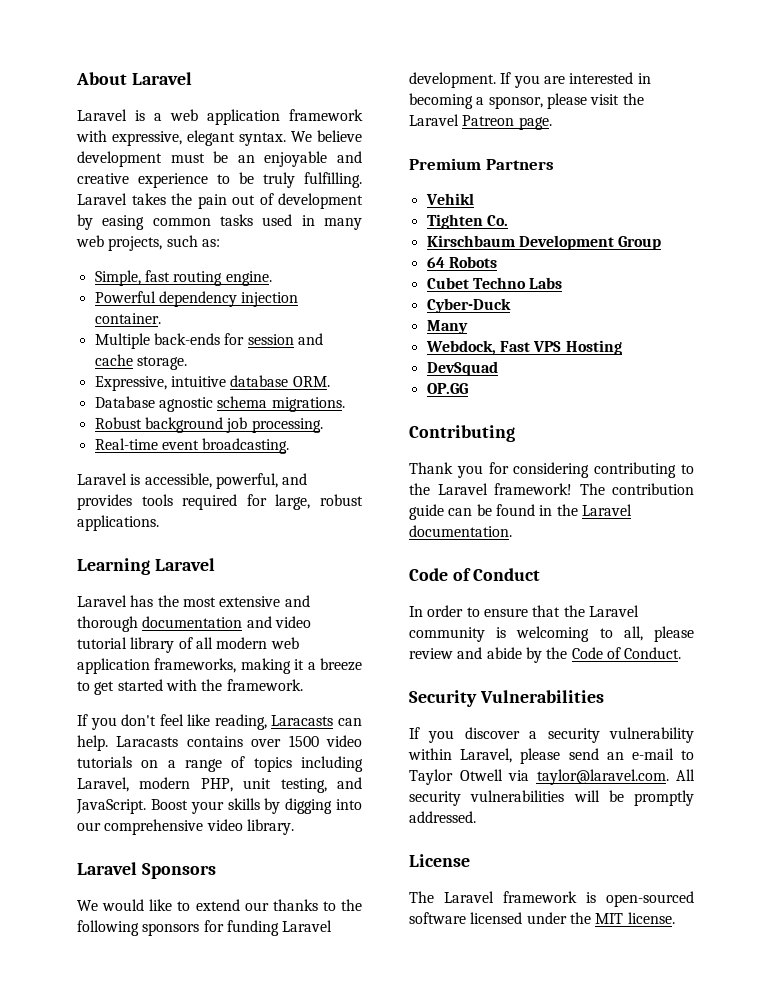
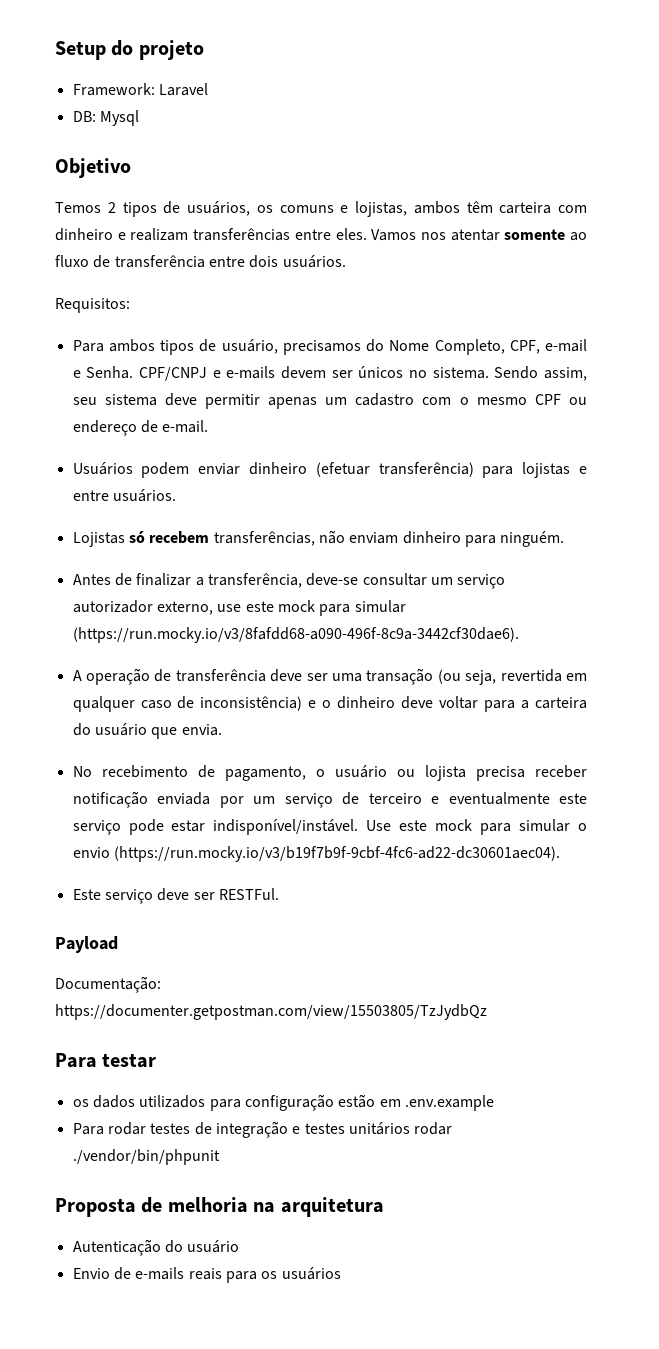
[76,72,192,85] [77,109,363,125] [76,130,362,146] [77,151,362,167] [77,172,362,188] [77,193,363,209] [77,214,362,230] [76,235,220,251] [94,270,272,286] [94,291,299,307] [94,313,161,324] [94,333,323,349] [94,354,187,370] [94,375,330,391] [94,396,345,412] [94,417,323,433] [94,438,290,454] [77,473,308,489] [77,494,363,510] [77,515,159,531] [77,558,215,575] [77,595,310,607] [77,616,311,632] [77,637,299,653] [77,658,362,674] [77,679,303,695] [77,714,362,730] [77,735,362,751] [77,756,364,772] [77,777,362,793] [76,798,362,814] [77,819,294,835] [77,862,216,879] [77,899,362,911] [77,920,333,936] [409,72,651,88] [409,93,644,109] [409,114,552,130] [409,158,554,170] [425,193,474,205] [426,214,508,229] [426,235,662,250] [426,256,497,268] [426,277,563,289] [426,298,511,313] [426,320,468,334] [425,340,622,355] [426,361,498,376] [426,383,468,394] [409,425,515,442] [409,462,694,478] [409,483,694,495] [409,504,632,520] [409,525,512,537] [409,568,541,581] [409,605,639,617] [409,626,694,642] [409,647,682,663] [409,690,604,707] [409,727,694,743] [408,748,694,764] [409,769,695,785] [409,790,694,806] [409,811,476,823] [409,854,470,867] [409,891,694,907] [409,912,675,924] About Laravel // Laravel is a web application framework with expressive, elegant syntax. We believe development must be an enjoyable and creative experience to be truly fulfilling. Laravel takes the pain out of development by easing common tasks used in many web projects, such as: // Simple, fast routing engine. // Powerful dependency injection container. // Multiple back-ends for session and cache storage. // Expressive, intuitive database ORM. // Database agnostic schema migrations. // Robust background job processing. // Real-time event broadcasting. // Laravel is accessible, powerful, and provides tools required for large, robust applications. // Learning Laravel // Laravel has the most extensive and thorough documentation and video tutorial library of all modern web application frameworks, making it a breeze to get started with the framework. // If you don't feel like reading, Laracasts can help. Laracasts contains over 1500 video tutorials on a range of topics including Laravel, modern PHP, unit testing, and JavaScript. Boost your skills by digging into our comprehensive video library. // Laravel Sponsors // We would like to extend our thanks to the following sponsors for funding Laravel development. If you are interested in becoming a sponsor, please visit the Laravel Patreon page. // Premium Partners // Vehikl // Tighten Co. // Kirschbaum Development Group // 64 Robots // Cubet Techno Labs // Cyber-Duck // Many // Webdock, Fast VPS Hosting // DevSquad // OP.GG // Contributing // Thank you for considering contributing to the Laravel framework! The contribution guide can be found in the Laravel documentation. // Code of Conduct // In order to ensure that the Laravel community is welcoming to all, please review and abide by the Code of Conduct. // Security Vulnerabilities // If you discover a security vulnerability within Laravel, please send an e-mail to Taylor Otwell via taylor@laravel.com. All security vulnerabilities will be promptly addressed. // License // The Laravel framework is open-sourced software licensed under the MIT license. -> [55,40,204,60] [72,83,208,96] [72,110,139,126] [55,158,131,178] [55,201,587,217] [55,228,587,241] [55,255,346,268] [55,298,130,313] [72,339,587,355] [72,366,588,381] [72,393,587,409] [72,420,209,436] [72,462,587,478] [72,489,176,502] [72,530,565,547] [72,573,506,589] [72,600,406,616] [72,627,519,643] [72,668,587,685] [72,696,587,712] [72,723,222,739] [72,765,587,781] [72,791,587,808] [72,819,587,835] [72,846,560,862] [72,888,279,904] [55,936,118,953] [55,976,161,993] [55,1004,487,1020] [55,1053,157,1068] [72,1094,494,1111] [72,1121,453,1138] [72,1149,220,1165] [55,1197,384,1217] [72,1239,240,1256] [72,1267,341,1283] Setup do projeto // Framework: Laravel // DB: Mysql // Objetivo // Temos 2 tipos de usuários, os comuns e lojistas, ambos têm carteira com dinheiro e realizam transferências entre eles. Vamos nos atentar somente ao fluxo de transferência entre dois usuários. // Requisitos: // Para ambos tipos de usuário, precisamos do Nome Completo, CPF, e-mail e Senha. CPF/CNPJ e e-mails devem ser únicos no sistema. Sendo assim, seu sistema deve permitir apenas um cadastro com o mesmo CPF ou endereço de e-mail. // Usuários podem enviar dinheiro (efetuar transferência) para lojistas e entre usuários. // Lojistas só recebem transferências, não enviam dinheiro para ninguém. // Antes de finalizar a transferência, deve-se consultar um serviço autorizador externo, use este mock para simular (https://run.mocky.io/v3/8fafdd68-a090-496f-8c9a-3442cf30dae6). // A operação de transferência deve ser uma transação (ou seja, revertida em qualquer caso de inconsistência) e o dinheiro deve voltar para a carteira do usuário que envia. // No recebimento de pagamento, o usuário ou lojista precisa receber notificação enviada por um serviço de terceiro e eventualmente este serviço pode estar indisponível/instável. Use este mock para simular o envio (https://run.mocky.io/v3/b19f7b9f-9cbf-4fc6-ad22-dc30601aec04). // Este serviço deve ser RESTFul. // Payload // Documentação: https://documenter.getpostman.com/view/15503805/TzJydbQz // Para testar // os dados utilizados para configuração estão em .env.example // Para rodar testes de integração e testes unitários rodar ./vendor/bin/phpunit // Proposta de melhoria na arquitetura // Autenticação do usuário // Envio de e-mails reais para os usuários

